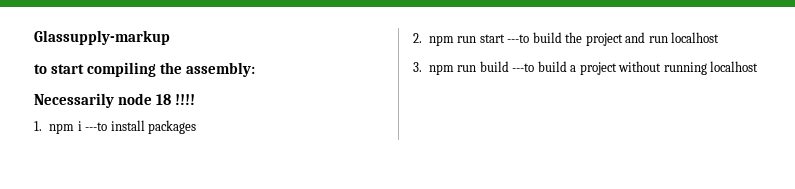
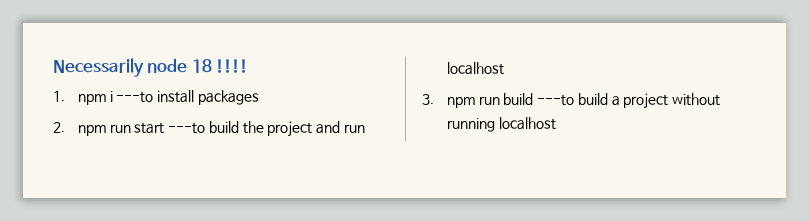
[34,30,170,45] [34,62,255,77] Glassupply-markup // to start compiling the assembly: // -> (53, 67) none

